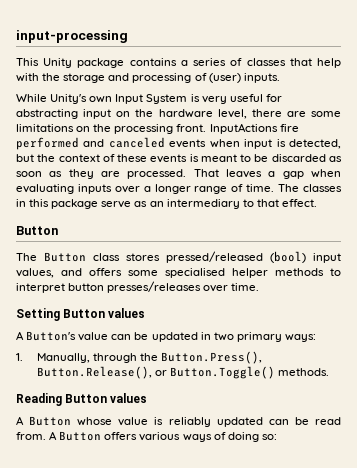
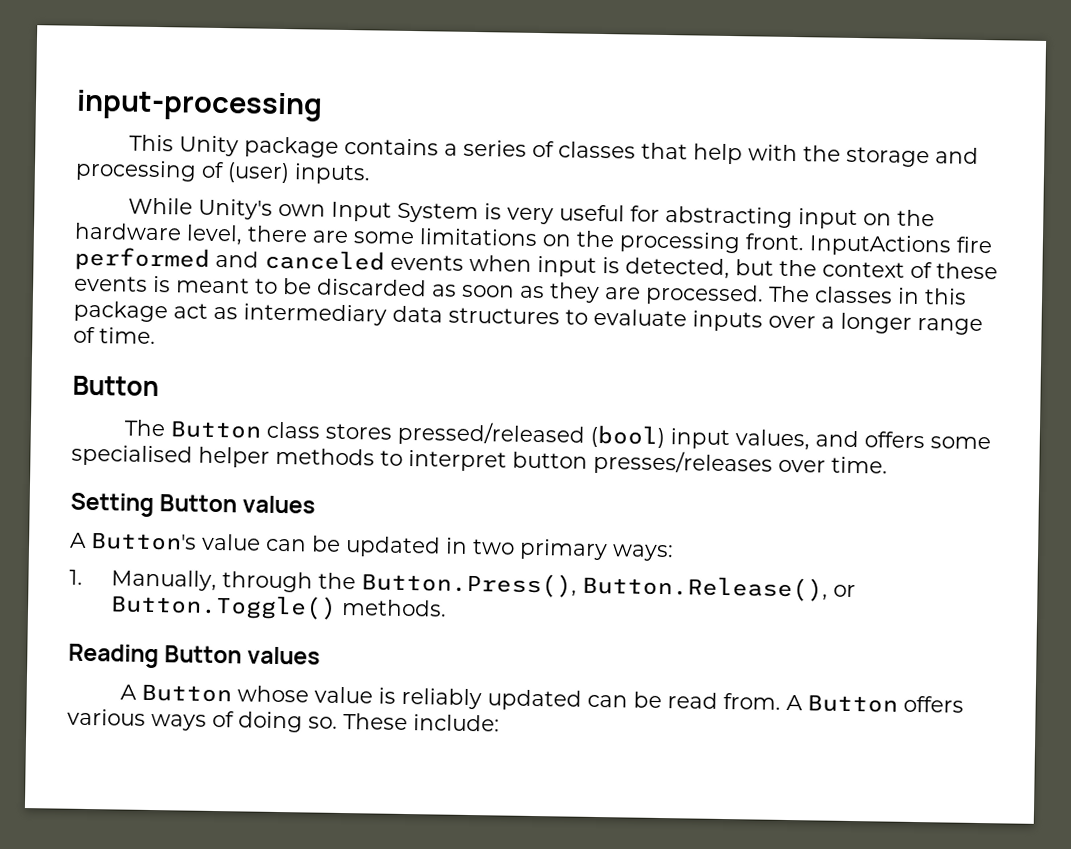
[193,169,341,179] [16,184,74,194] That leaves a gap when evaluating -> [768,285,967,305] [73,300,687,327] The classes in this package act as intermediary data structures to evaluate
[278,184,342,192] [16,199,317,209] The classes in this package serve as an intermediary to that effect. -> (156, 336) none
[261,434,277,440] so: -> [308,713,500,732] so. These include:

